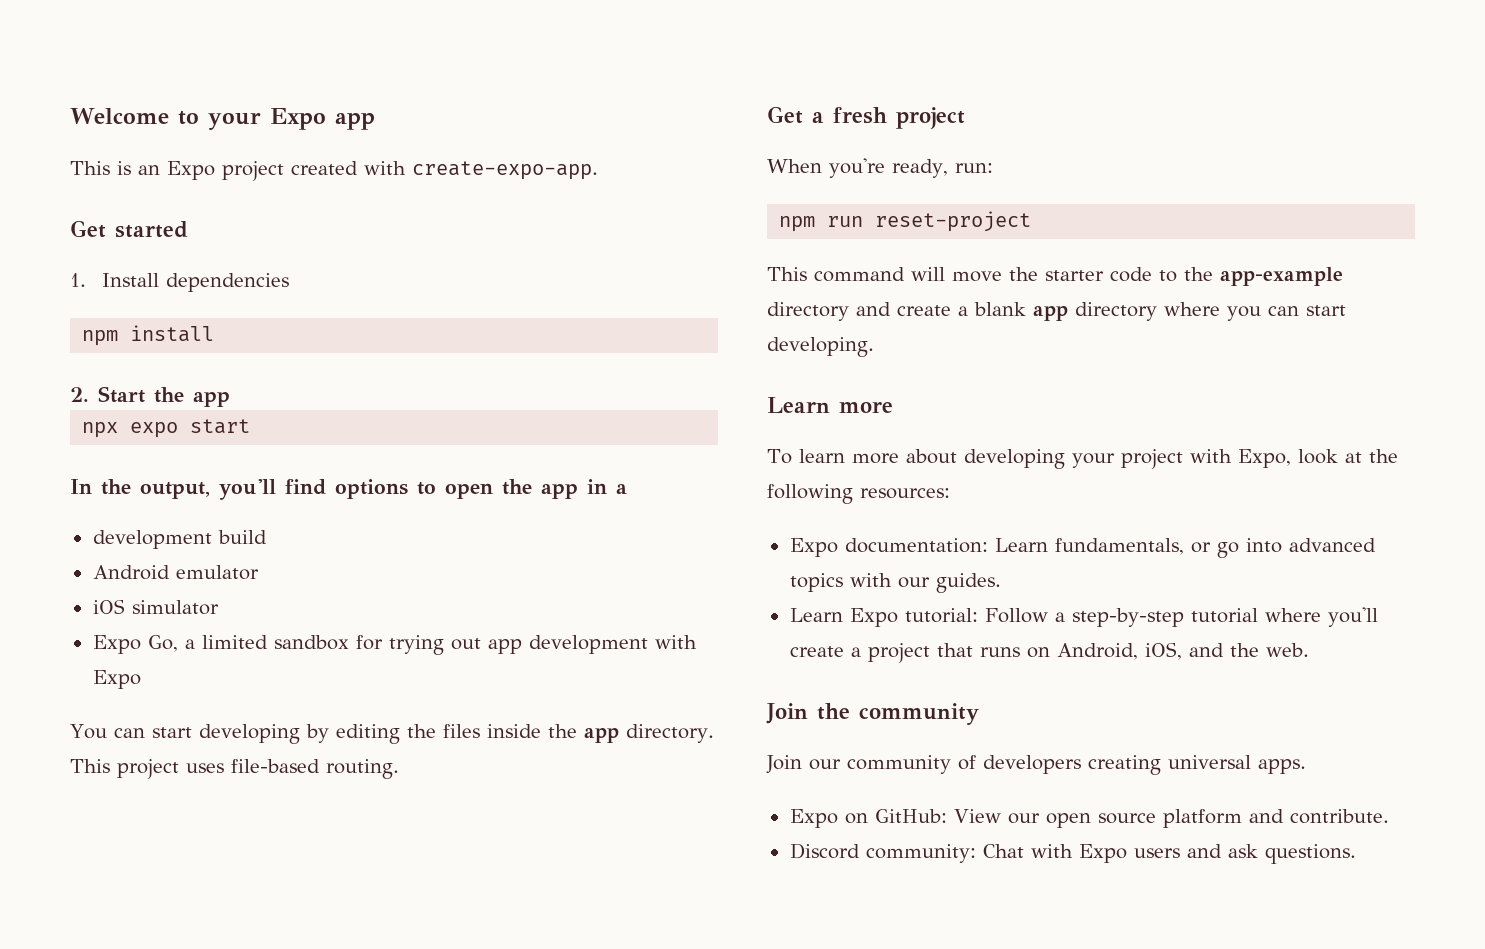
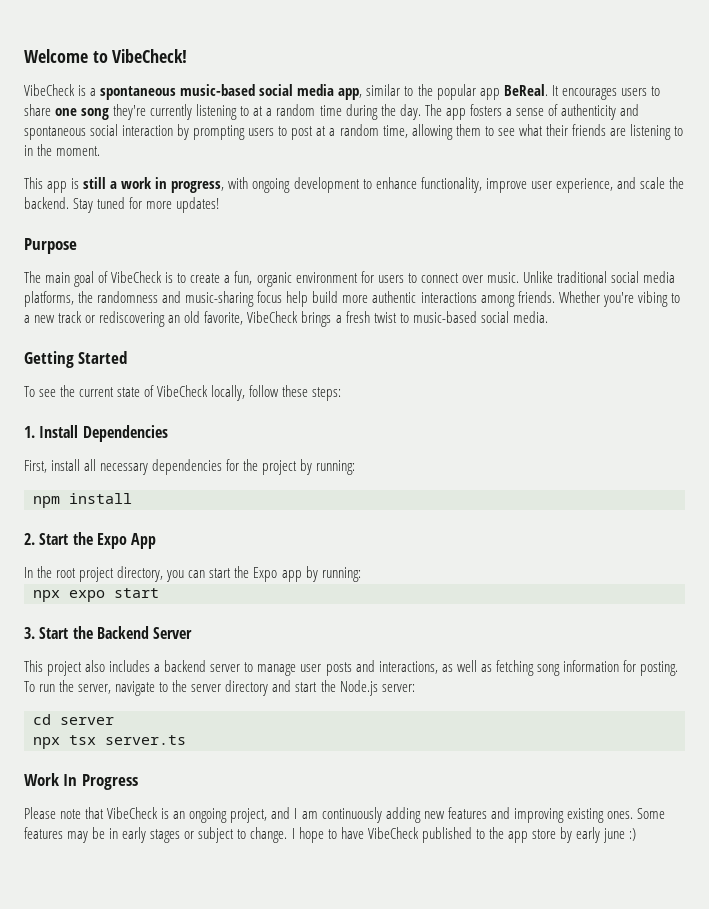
[207,108,375,130] [70,161,598,181] [70,220,188,238] [70,273,290,292] your Expo app // This is an Expo project created with create-expo-app. // Get started // 1. Install dependencies -> [112,49,188,63] [24,84,660,100] [24,104,640,120] [24,124,684,140] [24,144,101,156] [24,177,684,193] [24,197,220,213] [24,238,77,254] [24,271,676,287] [24,291,680,307] [24,311,548,327] [24,351,128,368] [24,385,342,401] [24,425,168,442] [24,459,356,475] VibeCheck! // VibeCheck is a spontaneous music-based social media app, similar to the popular app BeReal. It encourages users to share one song they're currently listening to at a random time during the day. The app fosters a sense of authenticity and spontaneous social interaction by prompting users to post at a random time, allowing them to see what their friends are listening to in the moment. // This app is still a work in progress, with ongoing development to enhance functionality, improve user experience, and scale the backend. Stay tuned for more updates! // Purpose // The main goal of VibeCheck is to create a fun, organic environment for users to connect over music. Unlike traditional social media platforms, the randomness and music-sharing focus help build more authentic interactions among friends. Whether you're vibing to a new track or rediscovering an old favorite, VibeCheck brings a fresh twist to music-based social media. // Getting Started // To see the current state of VibeCheck locally, follow these steps: // 1. Install Dependencies // First, install all necessary dependencies for the project by running:
[193,391,230,407] app -> [96,533,157,549] [24,566,361,582] Expo App // In the root project directory, you can start the Expo app by running:
[70,478,627,500] [92,530,267,549] [92,565,259,580] [92,599,219,615] [92,635,697,655] [92,670,141,689] [70,724,714,744] [70,759,399,779] [767,106,965,129] [767,158,993,178] [779,211,1032,232] [767,267,1343,286] [767,302,1346,321] [767,337,874,357] [767,397,893,413] [767,449,1398,469] [767,484,950,504] [789,538,1376,558] [789,573,1001,593] [789,607,1378,627] [789,642,1309,663] [766,703,979,725] [766,755,1306,775] [789,809,1389,828] [789,843,1356,864] In the output, you'll find options to open the app in a // development build // Android emulator // iOS simulator // Expo Go, a limited sandbox for trying out app development with Expo // You can start developing by editing the files inside the app directory. This project uses file-based routing. // Get a fresh project // When you're ready, run: // npm run reset-project // This command will move the starter code to the app-example directory and create a blank app directory where you can start developing. // Learn more // To learn more about developing your project with Expo, look at the following resources: // Expo documentation: Learn fundamentals, or go into advanced topics with our guides. // Learn Expo tutorial: Follow a step-by-step tutorial where you'll create a project that runs on Android, iOS, and the web. // Join the community // Join our community of developers creating universal apps. // Expo on GitHub: View our open source platform and contribute. // Discord community: Chat with Expo users and ask questions. -> [24,626,193,639] [24,660,678,676] [24,680,415,696] [33,714,114,725] [33,735,186,749] [24,773,138,790] [24,807,665,823] [24,827,637,843] 3. Start the Backend Server // This project also includes a backend server to manage user posts and interactions, as well as fetching song information for posting. To run the server, navigate to the server directory and start the Node.js server: // cd server // npx tsx server.ts // Work In Progress // Please note that VibeCheck is an ongoing project, and I am continuously adding new features and improving existing ones. Some features may be in early stages or subject to change. I hope to have VibeCheck published to the app store by early june :)

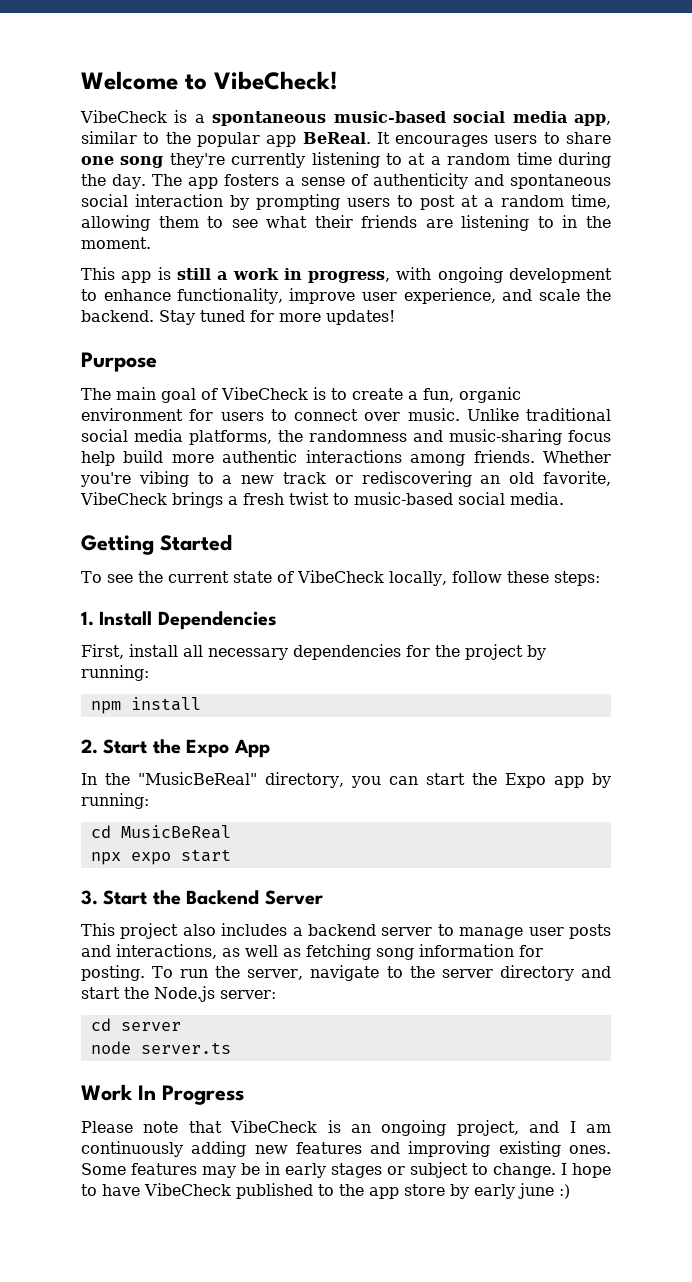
[56,567,115,582] root project -> [138,772,258,785] "MusicBeReal"
(361, 574) none -> [90,825,231,839] // cd MusicBeReal
[33,735,96,749] npx tsx -> [90,1041,131,1054] node

